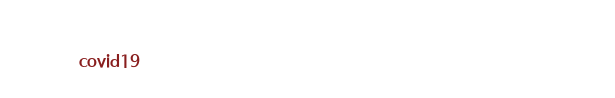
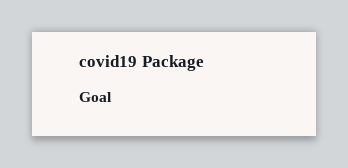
(140, 61) none -> [141,55,204,71] [79,92,112,102] Package // Goal

